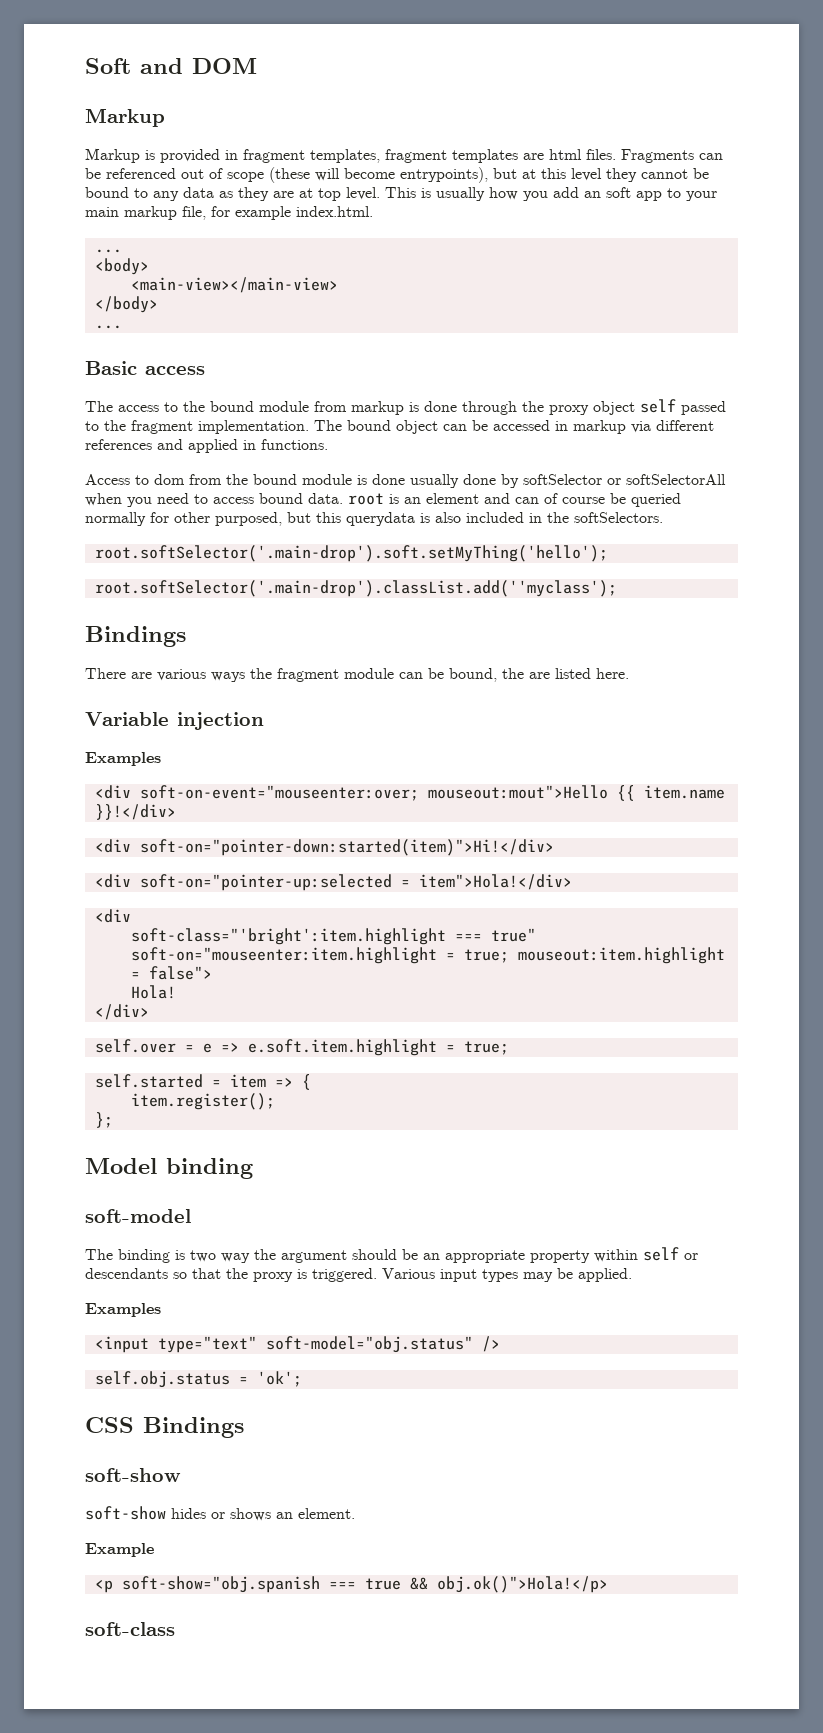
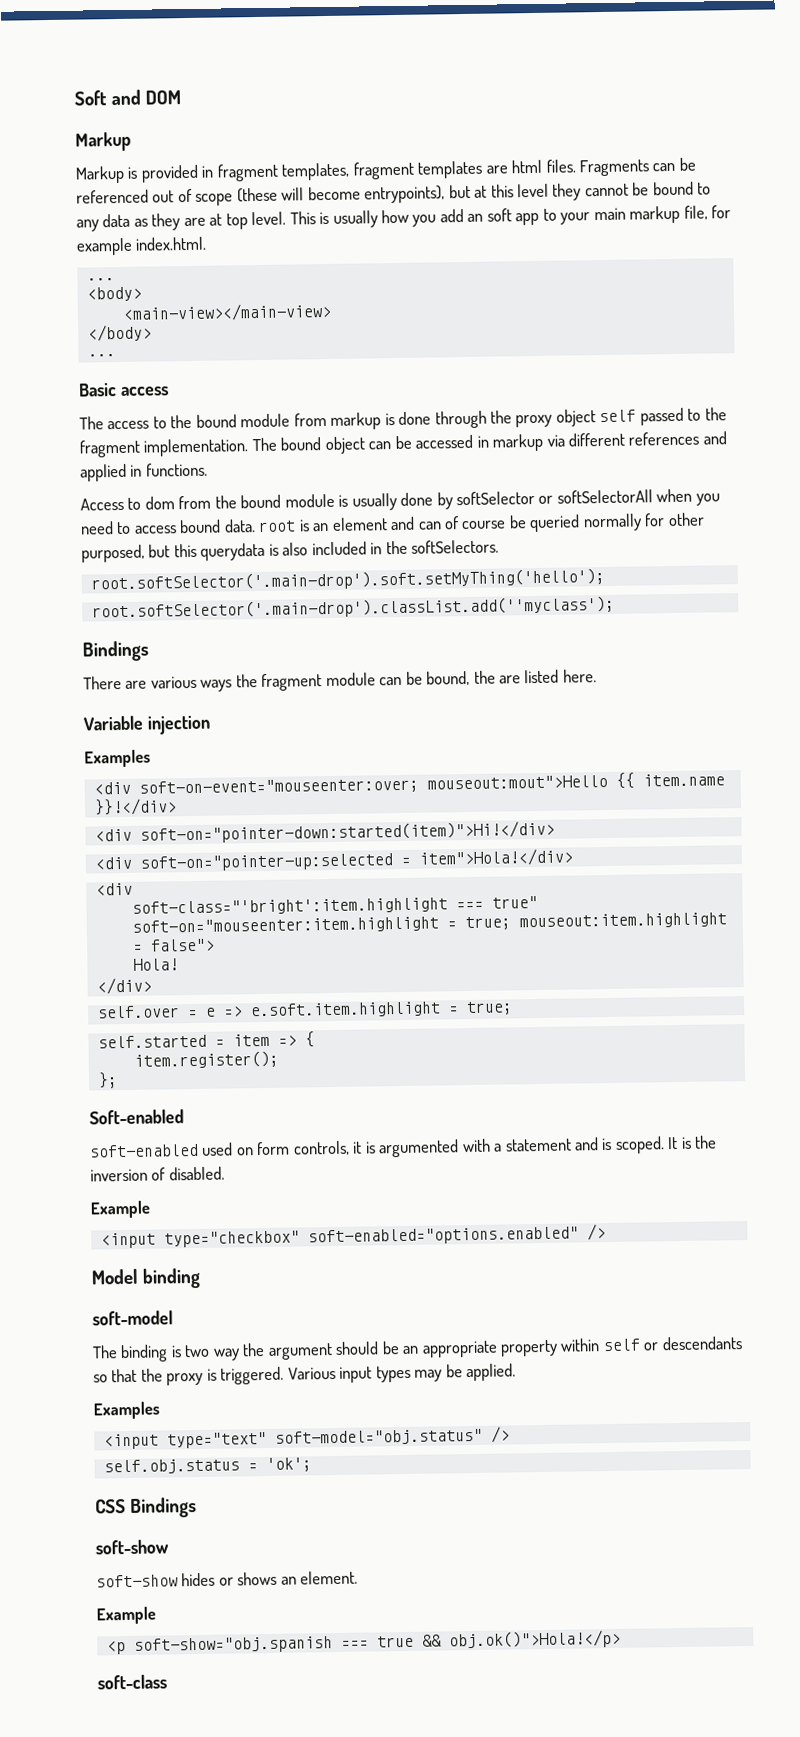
[372,474,405,485] done -> (349, 500) none
(113, 1120) none -> [89,1109,184,1125] [89,1135,718,1158] [90,1166,225,1182] [90,1200,151,1219] [100,1224,606,1249] // Soft-enabled // soft-enabled used on form controls, it is argumented with a statement and is scoped. It is the inversion of disabled. // Example // <input type="checkbox" soft-enabled="options.enabled" />

